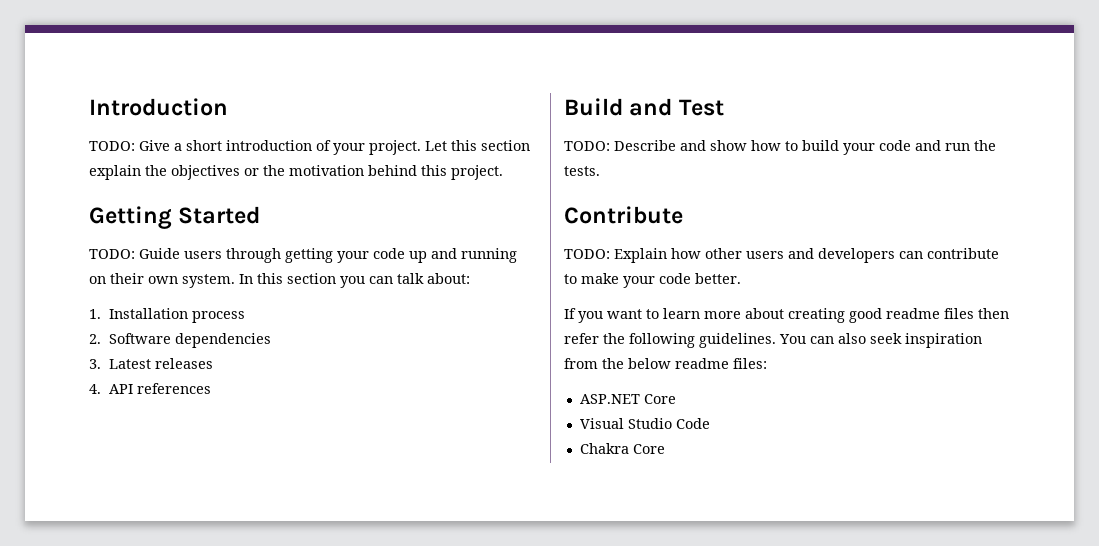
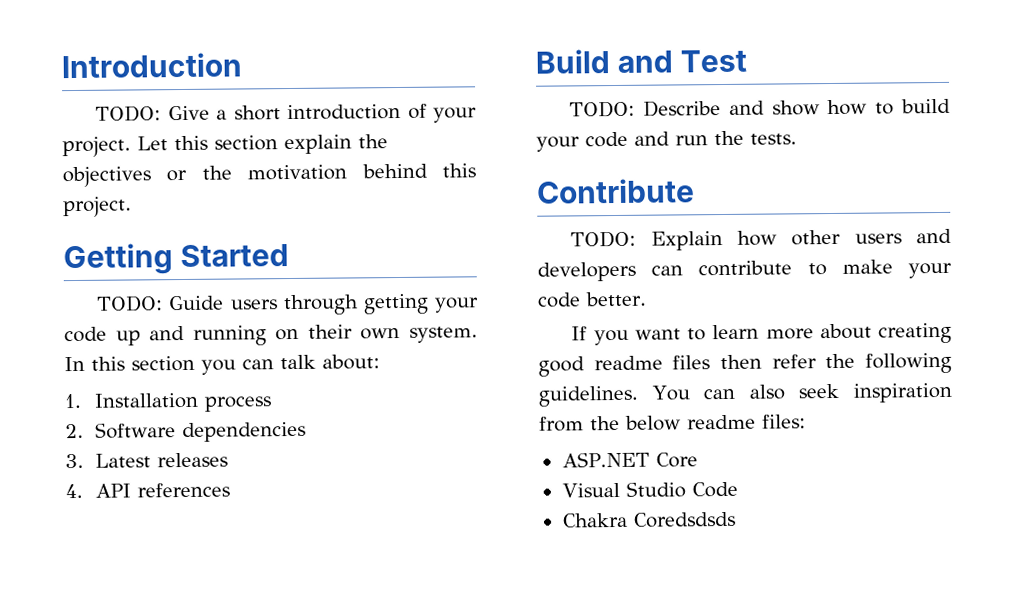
[632,444,665,454] Core -> [632,511,736,528] Coredsdsds

